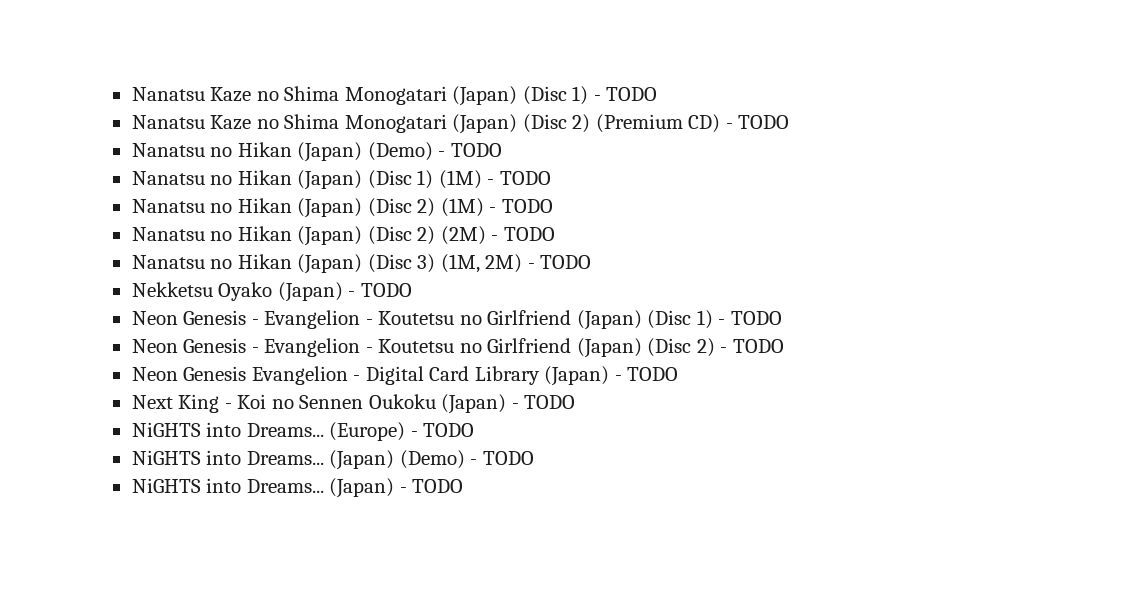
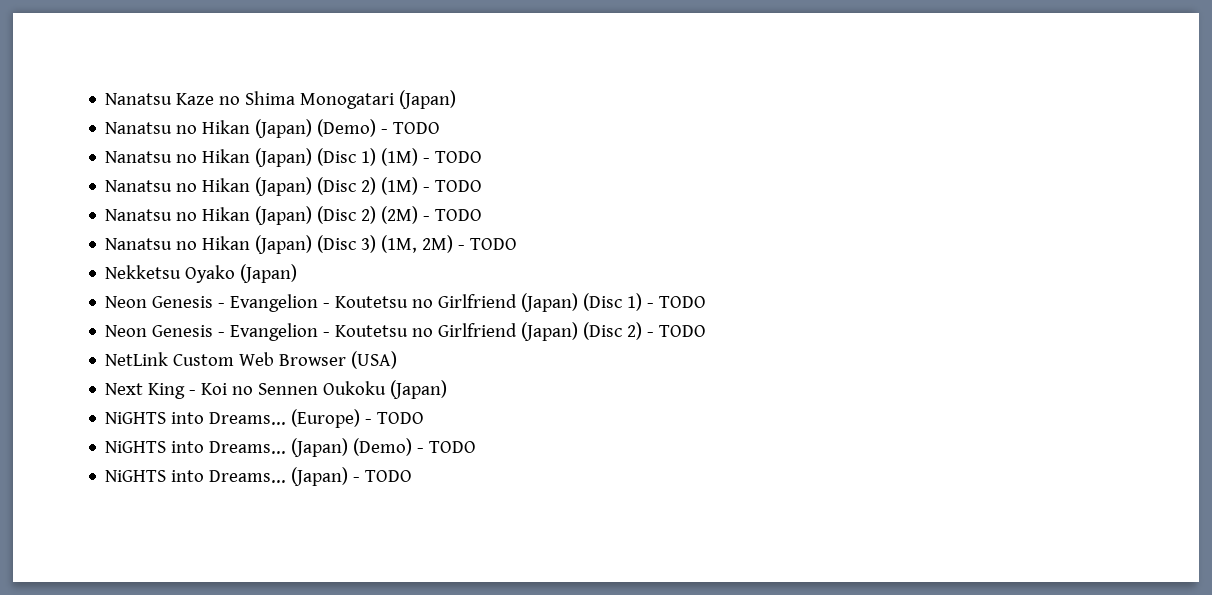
[131,86,658,106] [131,114,790,134] Nanatsu Kaze no Shima Monogatari (Japan) (Disc 1) - TODO // Nanatsu Kaze no Shima Monogatari (Japan) (Disc 2) (Premium CD) - TODO -> [105,90,457,109] Nanatsu Kaze no Shima Monogatari (Japan)
[348,283,412,297] - TODO -> (298, 273) none
[131,366,679,386] Neon Genesis Evangelion - Digital Card Library (Japan) - TODO -> [105,351,398,369] NetLink Custom Web Browser (USA)
[511,395,576,409] - TODO -> (448, 389) none

